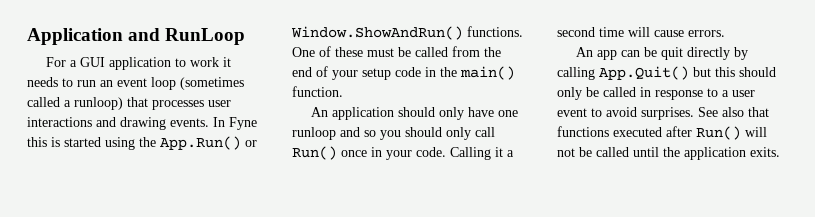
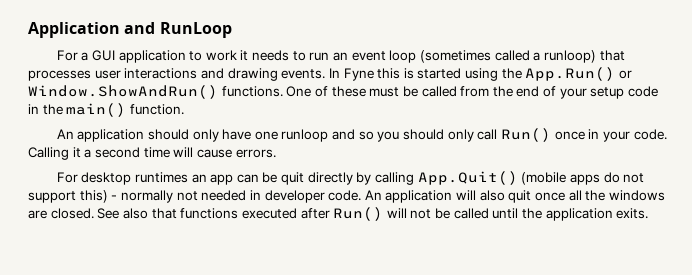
[576,47,594,57] An -> [56,172,207,185] For desktop runtimes an
[693,67,776,77] [557,87,755,100] [557,107,694,120] but this should only be called in response to a user event to avoid surprises. -> [521,172,645,185] [28,190,665,203] [28,208,94,219] (mobile apps do not support this) - normally not needed in developer code. An application will also quit once all the windows are closed.

